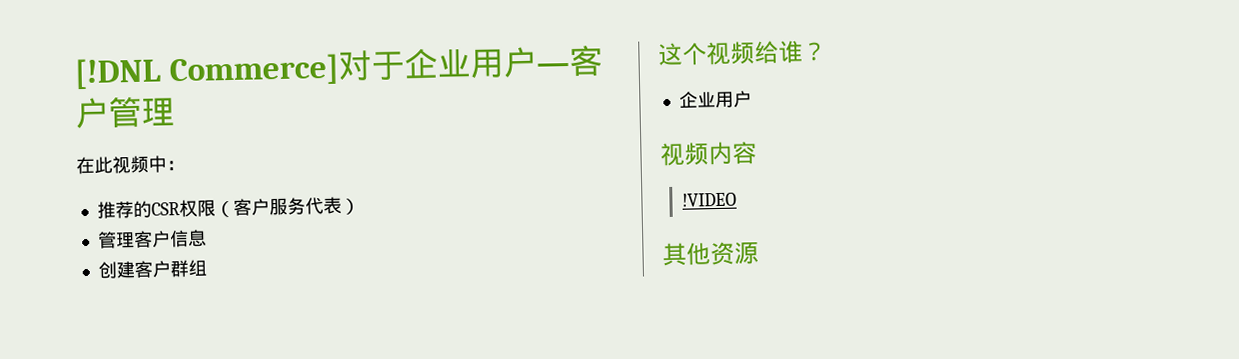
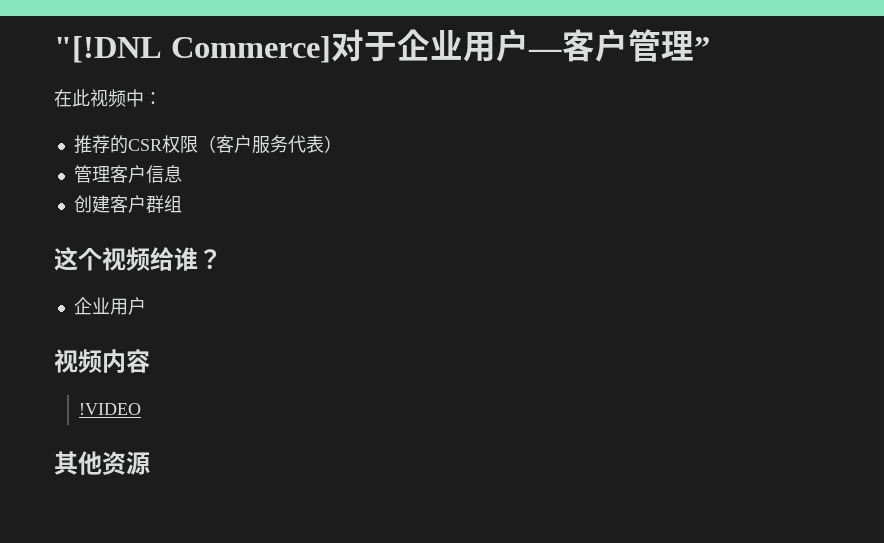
[74,57,162,90] [!DNL -> [54,36,162,63] "[!DNL
(175, 111) none -> [693,37,710,58] ”

